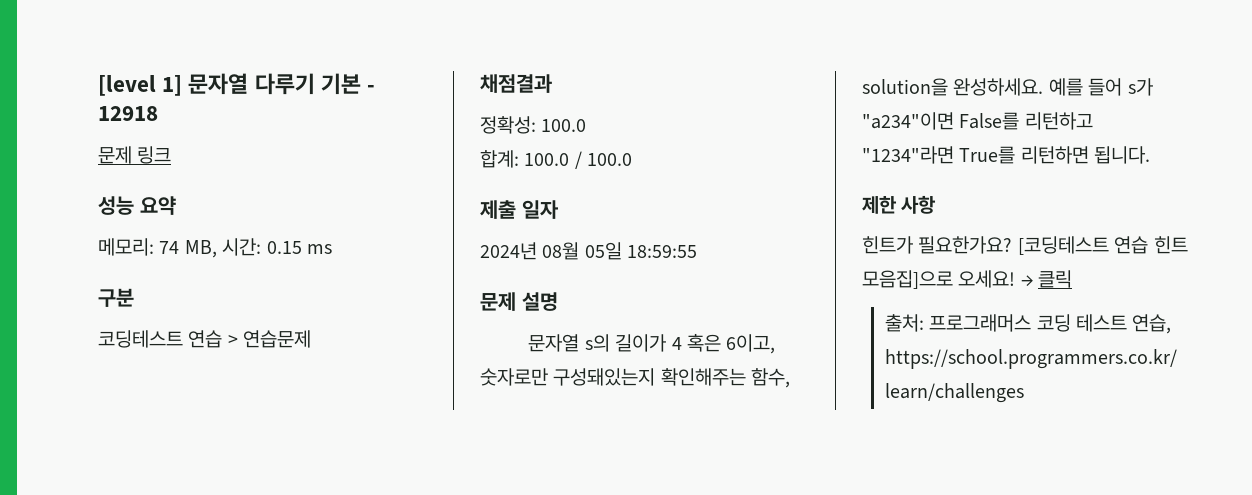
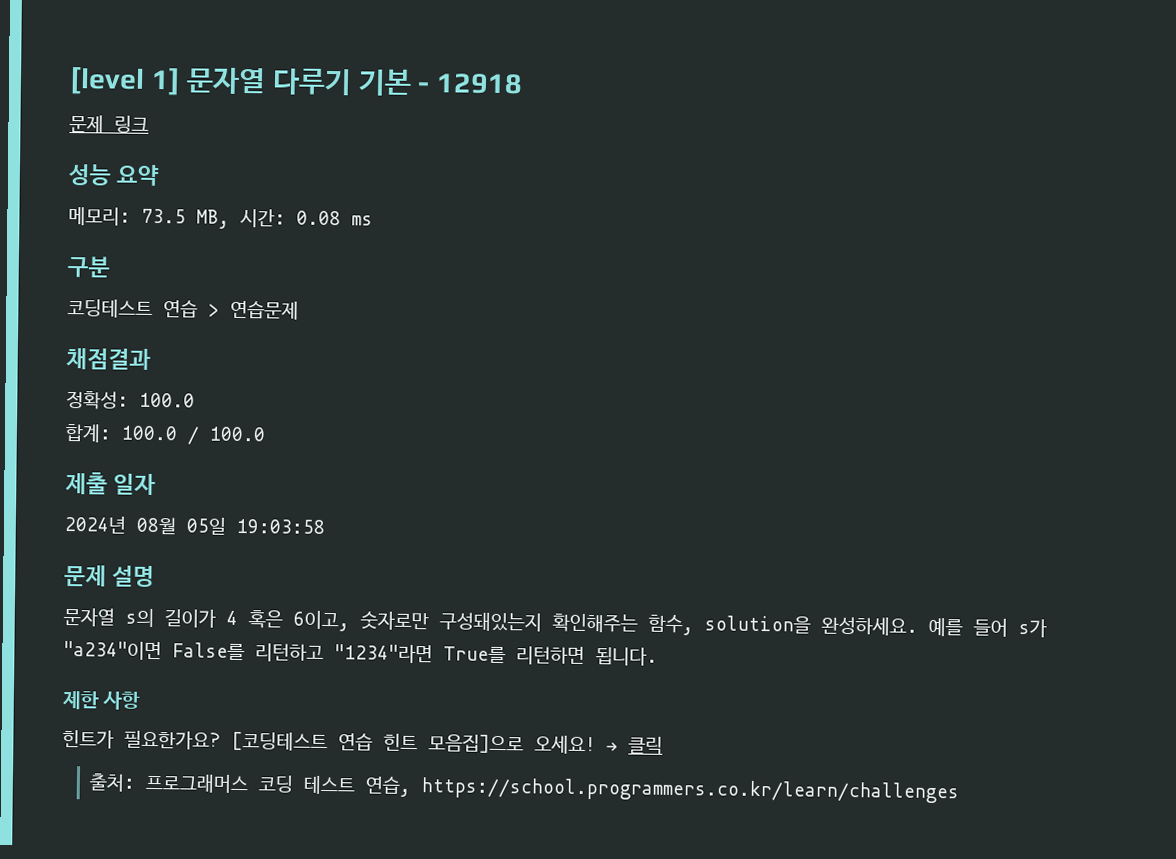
[159,241,180,254] 74 -> [141,208,186,224] 73.5
[266,241,302,254] 0.15 -> [296,210,341,226] 0.08
[627,245,698,258] 18:59:55 -> [236,518,325,534] 19:03:58

